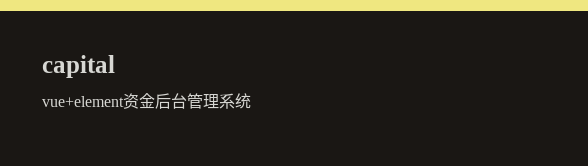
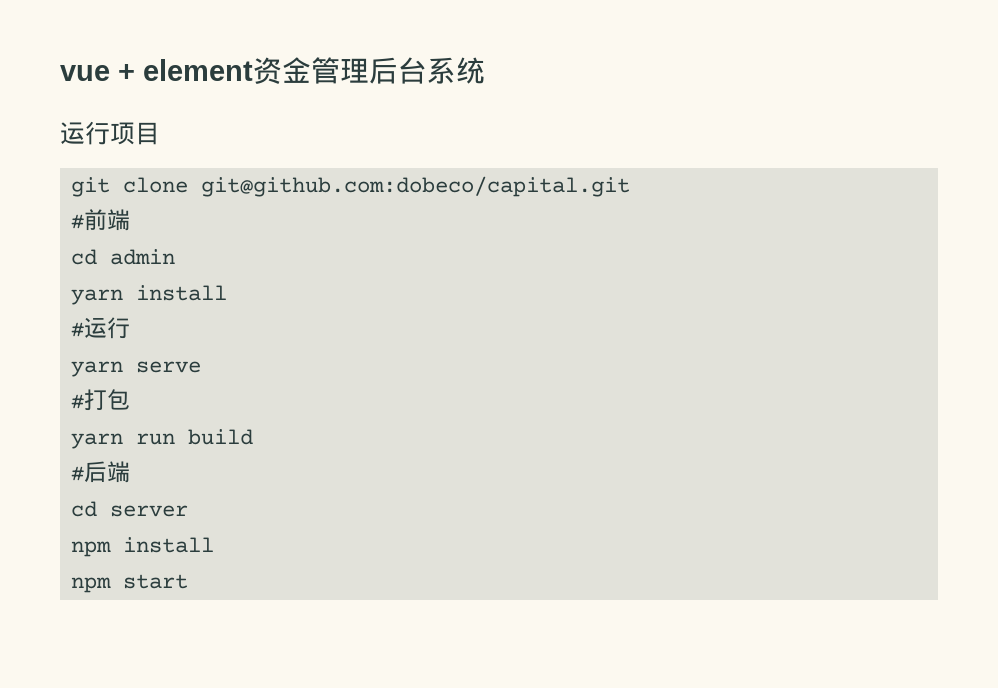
[42,55,115,78] [42,93,251,109] capital // vue+element资金后台管理系统 -> [60,57,485,84] [60,121,160,145] [71,176,631,197] [71,209,131,231] [71,249,176,265] [71,285,228,305] [71,317,131,339] [71,361,202,377] [71,389,131,411] [71,429,254,449] [71,461,131,483] [71,501,189,517] [71,537,215,557] [71,574,189,593] vue + element资金管理后台系统 // 运行项目 // git clone git@github.com:dobeco/capital.git // #前端 // cd admin // yarn install // #运行 // yarn serve // #打包 // yarn run build // #后端 // cd server // npm install // npm start

